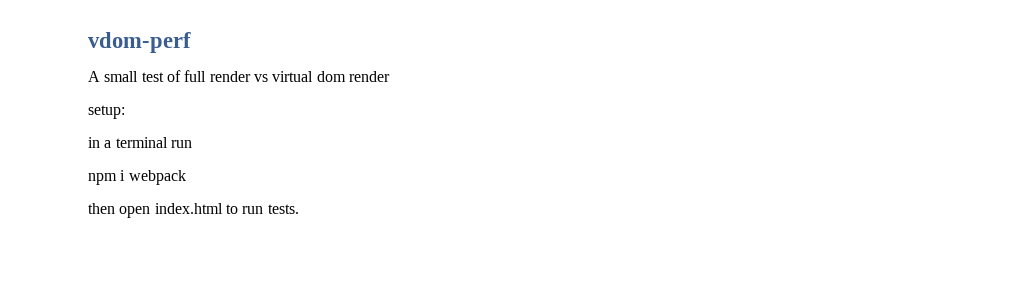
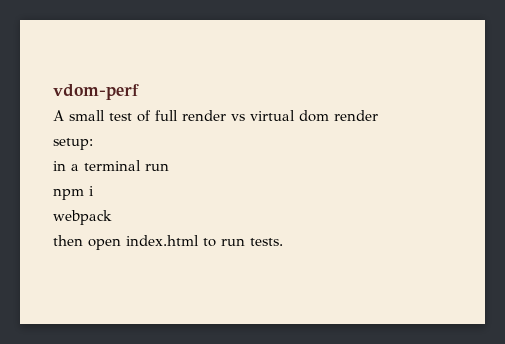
(126, 175) none -> (94, 191) //

